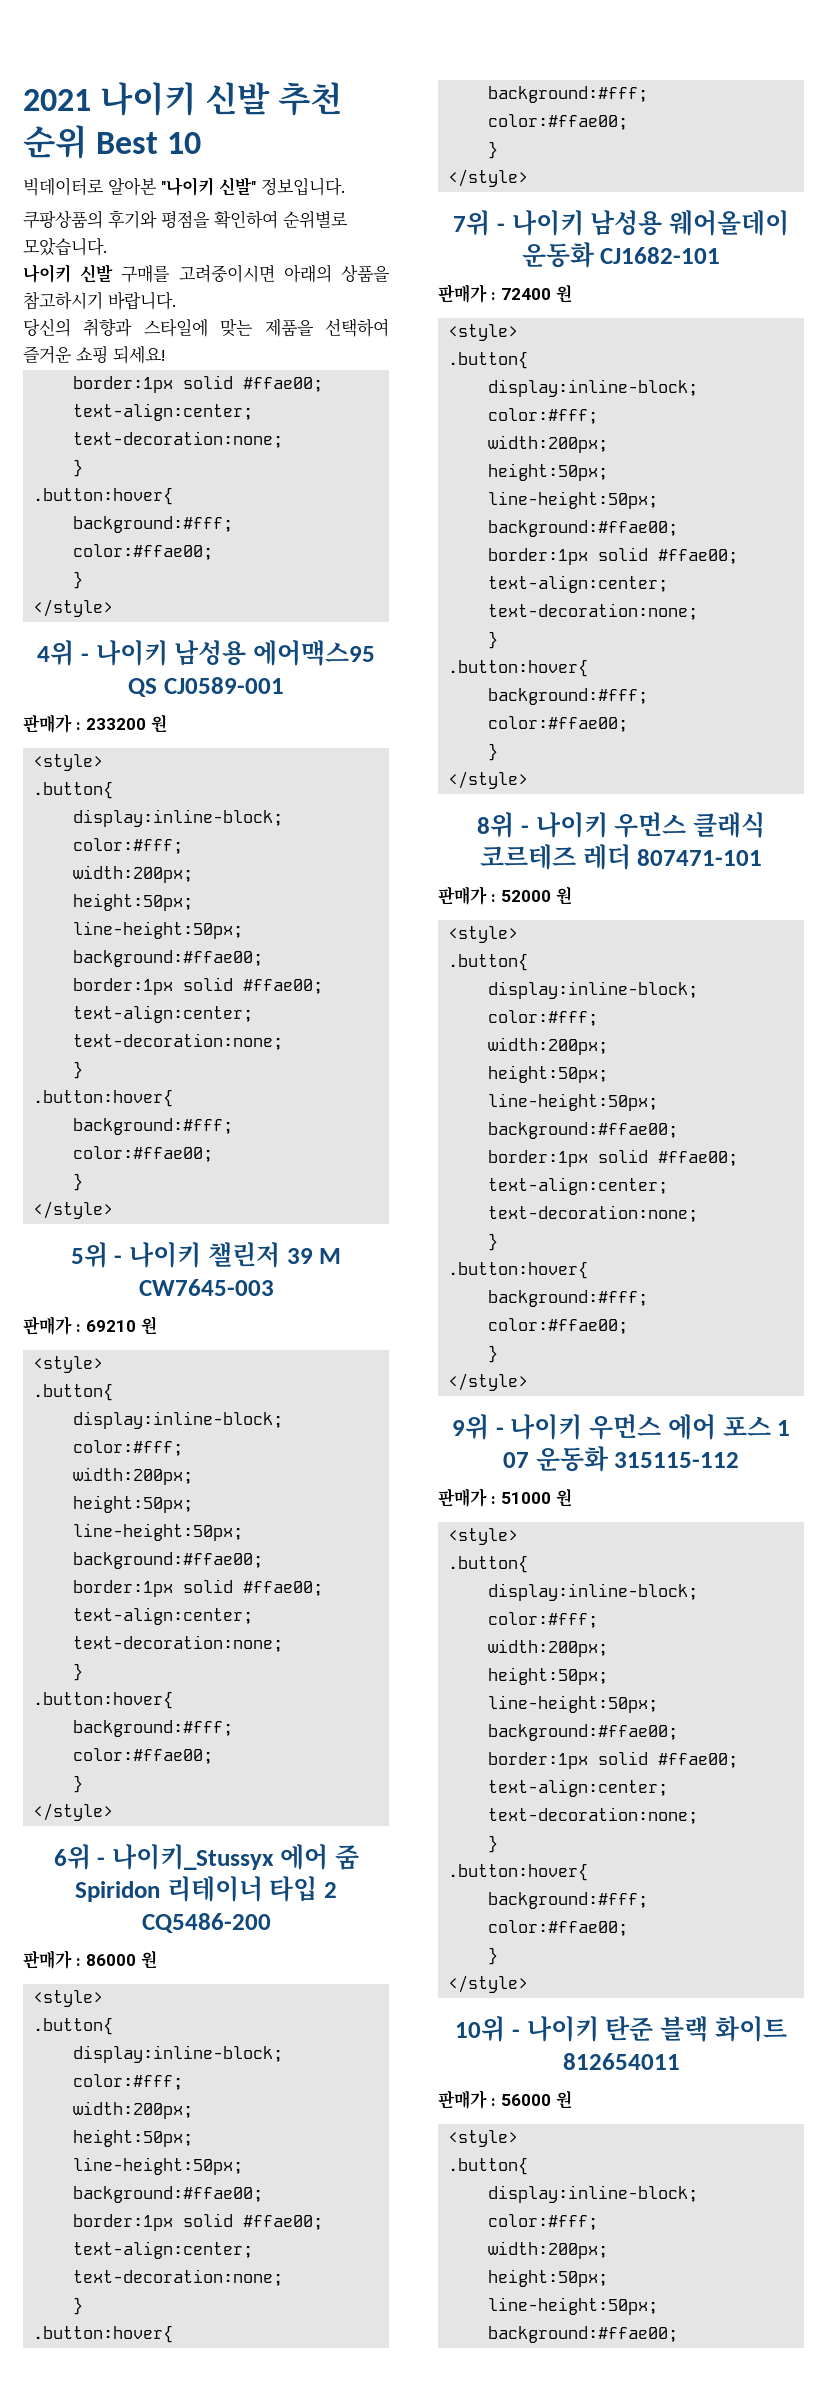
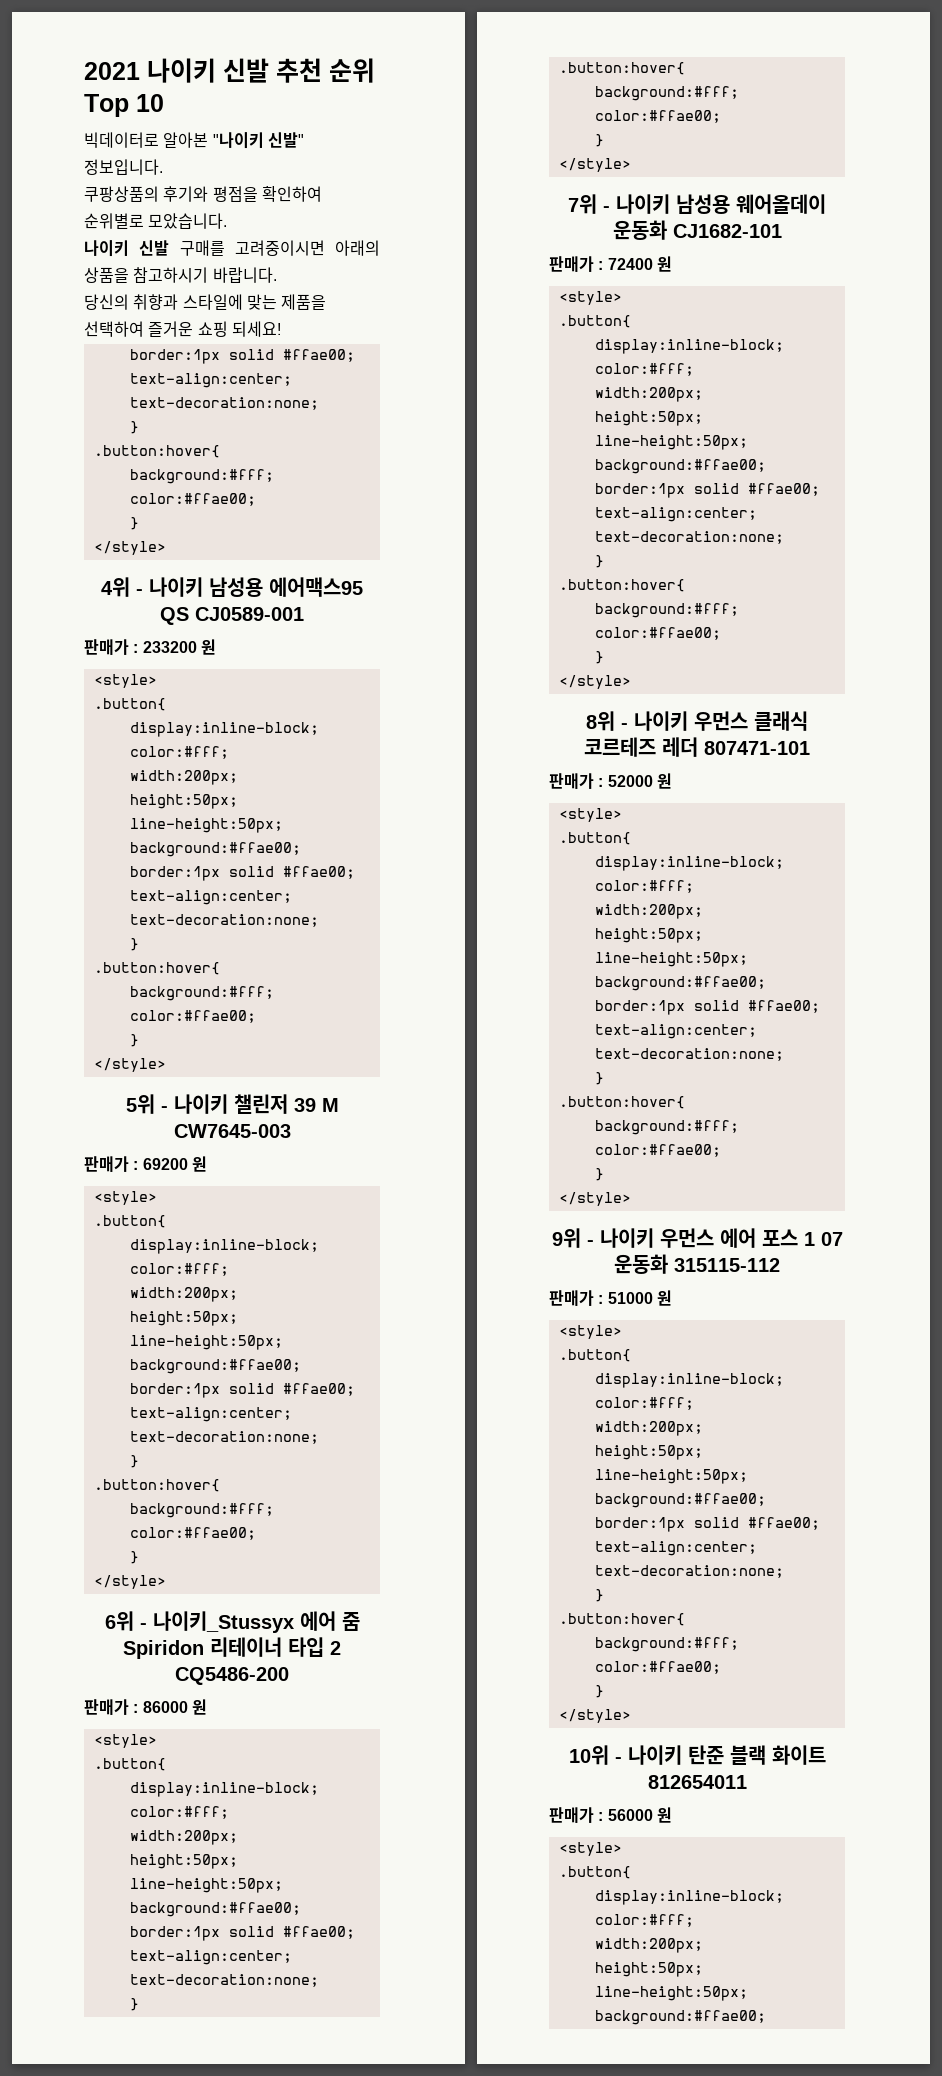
[96,132,159,154] Best -> [84,94,129,117] Top
[86,1320,136,1332] 69210 -> [142,1158,188,1170] 69200

